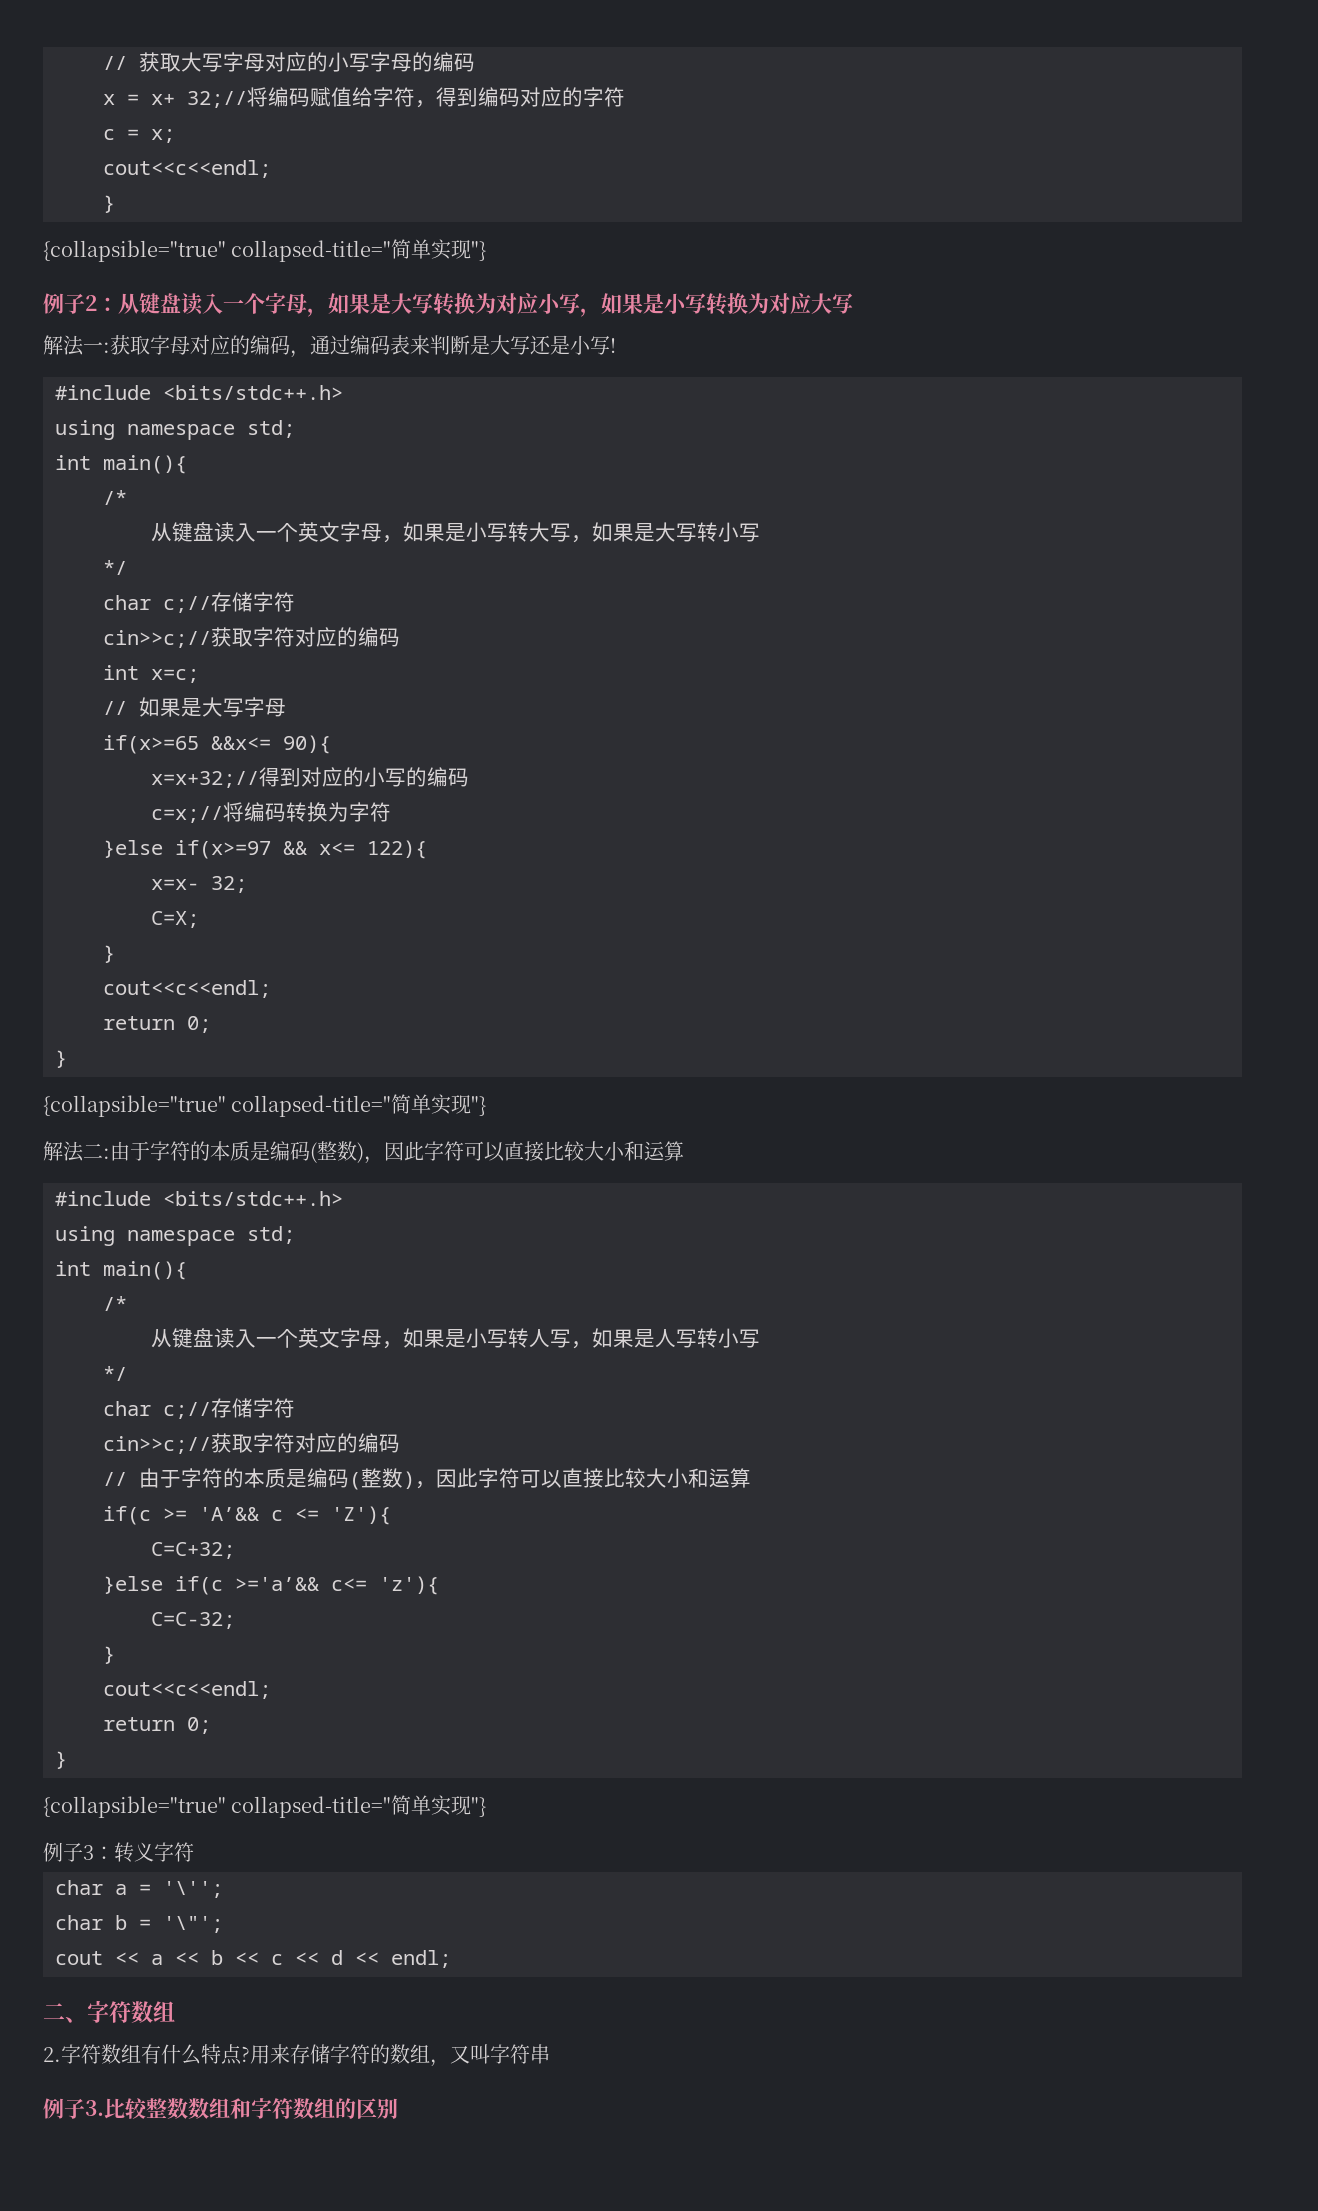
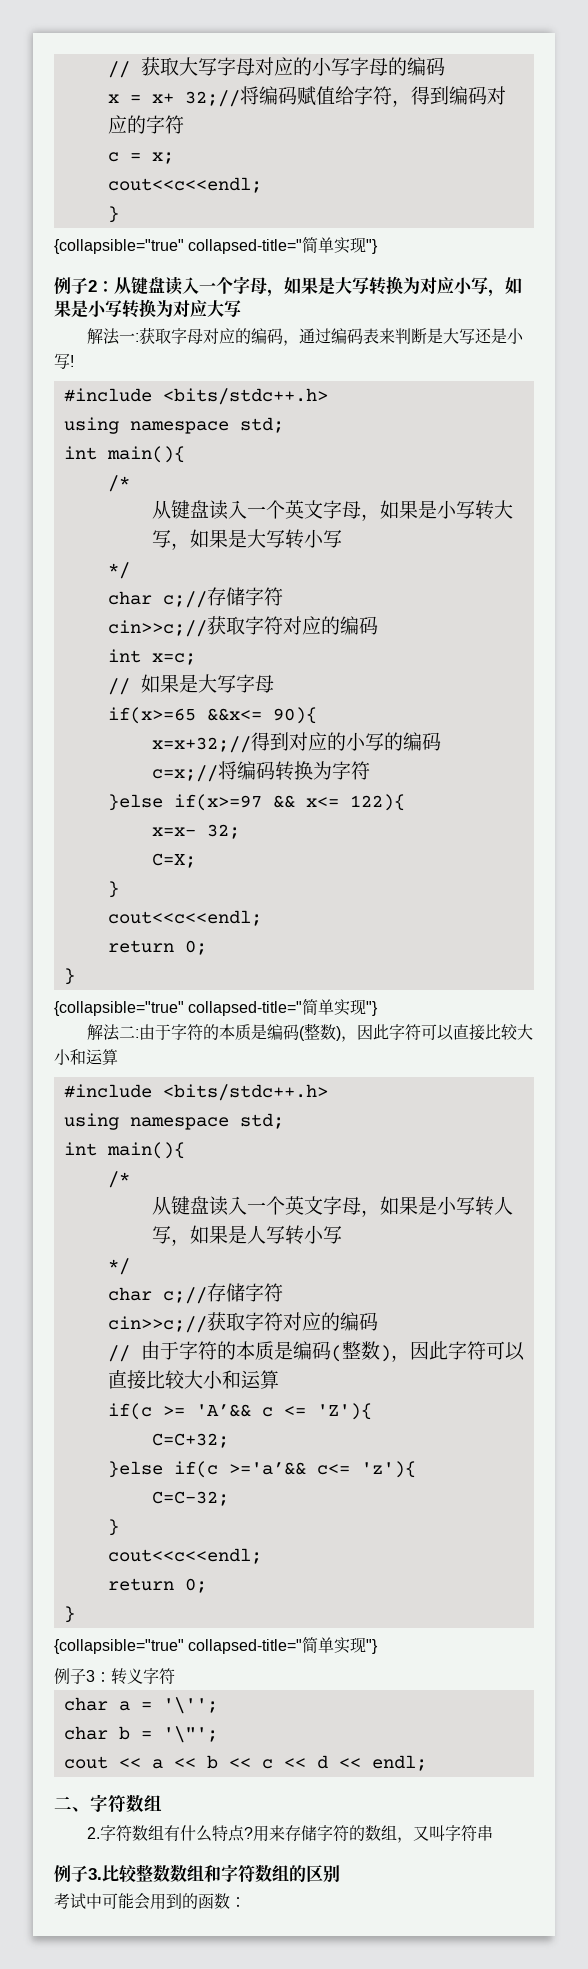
(398, 2108) none -> [54,1893,246,1910] // 考试中可能会用到的函数：

